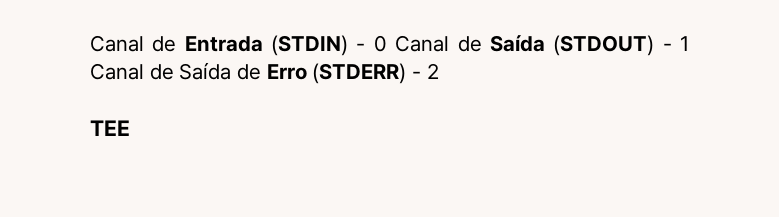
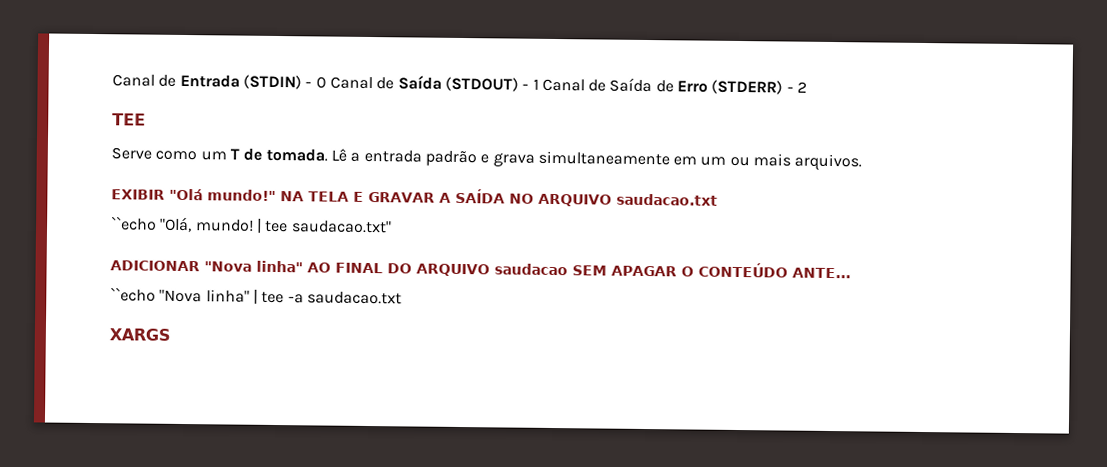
(130, 128) none -> [111,147,863,171] [111,188,718,207] [111,216,392,234] [110,260,851,279] [110,287,402,305] [109,328,171,341] // Serve como um T de tomada. Lê a entrada padrão e grava simultaneamente em um ou mais arquivos. // EXIBIR "Olá mundo!" NA TELA E GRAVAR A SAÍDA NO ARQUIVO saudacao.txt // ``echo "Olá, mundo! | tee saudacao.txt" // ADICIONAR "Nova linha" AO FINAL DO ARQUIVO saudacao SEM APAGAR O CONTEÚDO ANTE... // ``echo "Nova linha" | tee -a saudacao.txt // XARGS

